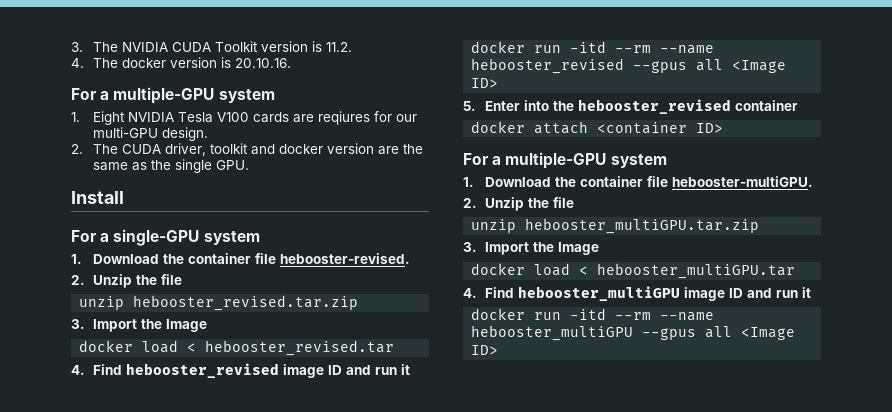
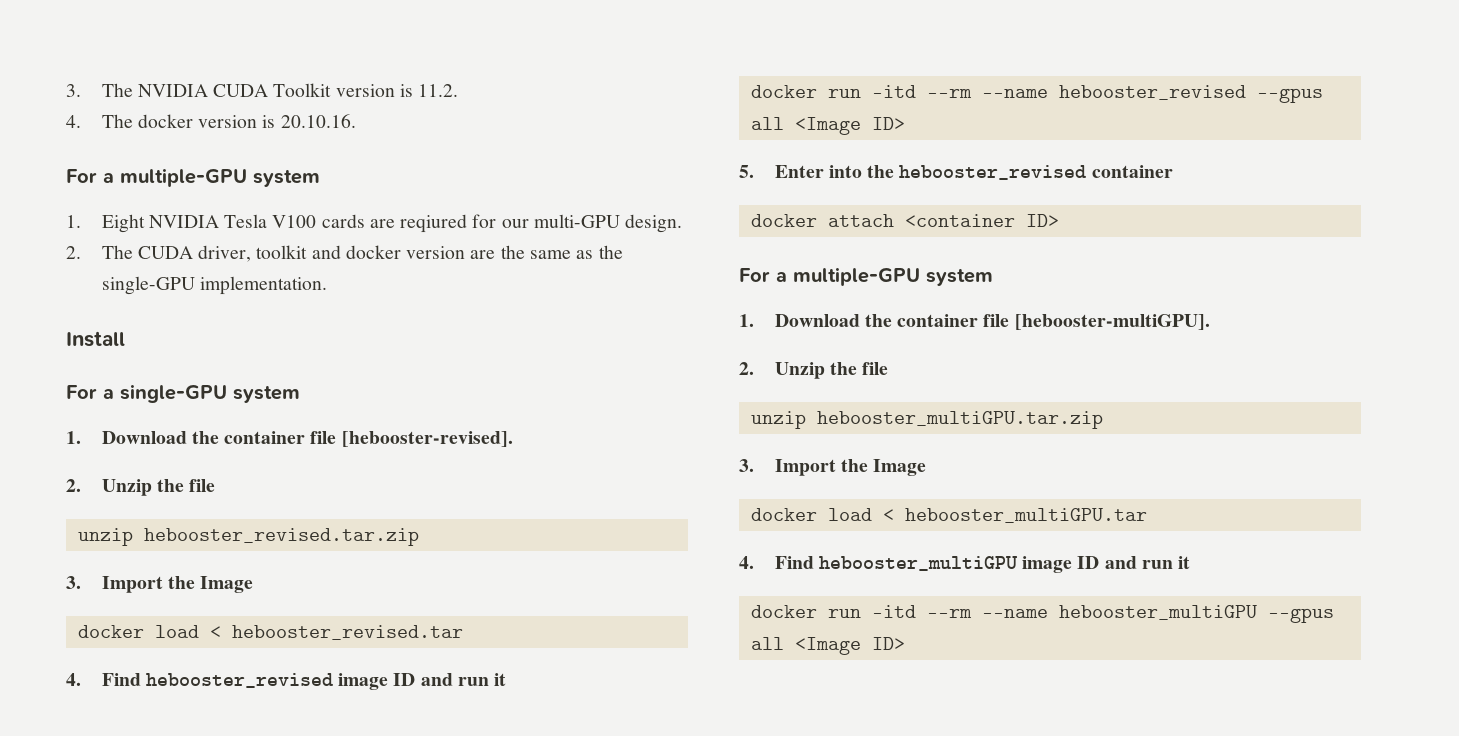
[318,111,371,125] reqiures -> [400,214,468,233] reqiured
[175,159,250,173] single GPU. -> [101,276,327,295] single-GPU implementation.
[280,253,411,264] hebooster-revised. -> [341,431,513,447] [hebooster-revised].
[672,176,814,187] hebooster-multiGPU. -> [1014,314,1210,330] [hebooster-multiGPU].

